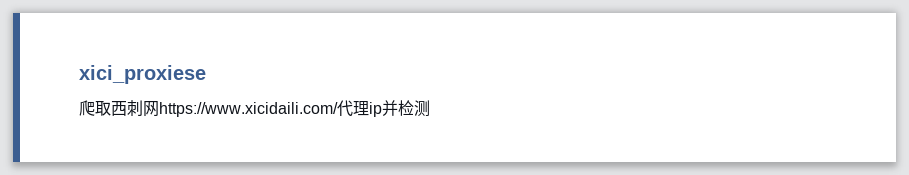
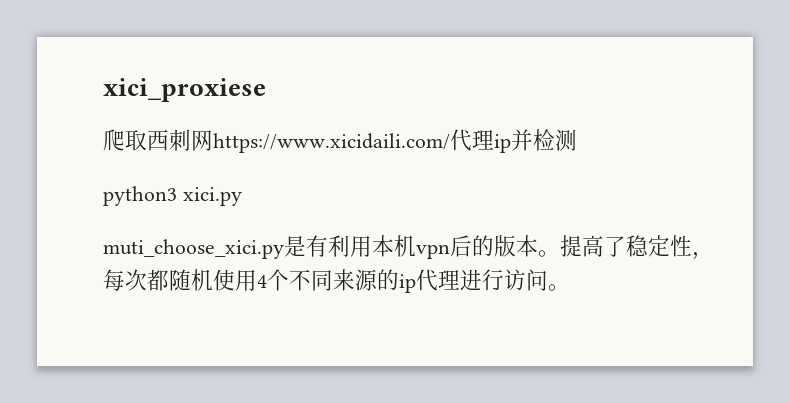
(430, 108) none -> [103,186,242,206] [103,235,714,260] [103,269,570,293] // python3 xici.py // muti_choose_xici.py是有利用本机vpn后的版本。提高了稳定性，每次都随机使用4个不同来源的ip代理进行访问。

